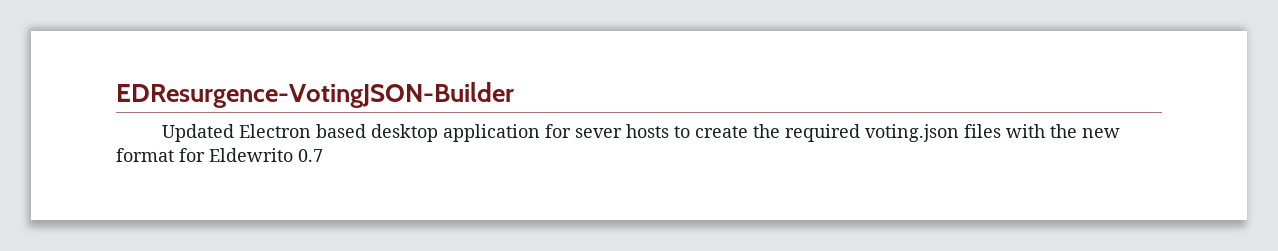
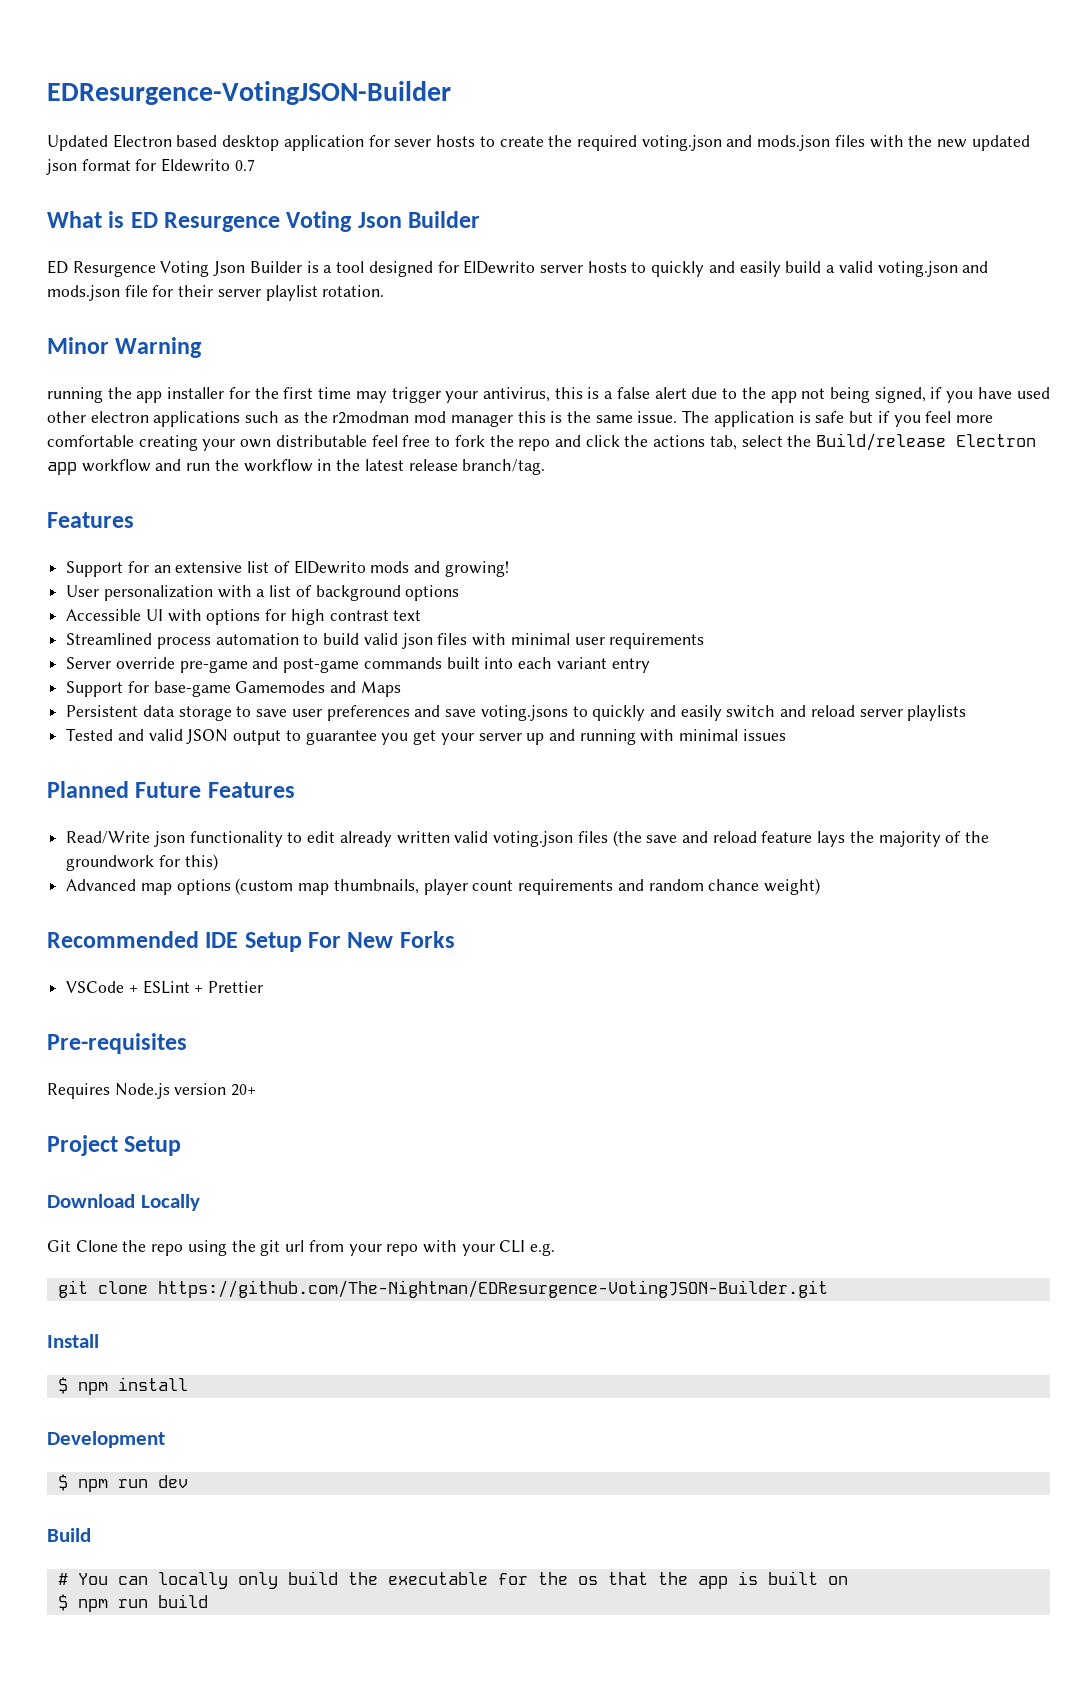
(960, 133) none -> [726,135,831,151] and mods.json
(1121, 133) none -> [971,135,1030,151] [46,159,77,175] updated json
(323, 155) none -> [47,211,481,232] [47,260,989,277] [47,285,385,301] [47,337,203,358] [47,387,1050,403] [47,410,993,427] [47,433,1037,451] [47,459,546,475] [47,512,134,528] [66,560,509,577] [66,585,460,601] [66,609,422,625] [66,633,705,649] [66,657,650,673] [66,681,401,697] [66,705,967,721] [66,728,786,745] [47,781,295,798] [66,830,990,847] [66,854,218,871] [66,878,820,895] [47,931,455,952] [66,980,264,994] [47,1033,187,1054] [47,1083,257,1099] [47,1135,182,1156] [47,1194,200,1211] [47,1240,556,1256] [57,1280,828,1298] [47,1334,99,1348] [57,1377,188,1395] [47,1431,165,1448] [57,1474,188,1492] [47,1528,91,1542] [57,1571,848,1589] [57,1594,208,1612] // What is ED Resurgence Voting Json Builder // ED Resurgence Voting Json Builder is a tool designed for ElDewrito server hosts to quickly and easily build a valid voting.json and mods.json file for their server playlist rotation. // Minor Warning // running the app installer for the first time may trigger your antivirus, this is a false alert due to the app not being signed, if you have used other electron applications such as the r2modman mod manager this is the same issue. The application is safe but if you feel more comfortable creating your own distributable feel free to fork the repo and click the actions tab, select the Build/release Electron app workflow and run the workflow in the latest release branch/tag. // Features // Support for an extensive list of ElDewrito mods and growing! // User personalization with a list of background options // Accessible UI with options for high contrast text // Streamlined process automation to build valid json files with minimal user requirements // Server override pre-game and post-game commands built into each variant entry // Support for base-game Gamemodes and Maps // Persistent data storage to save user preferences and save voting.jsons to quickly and easily switch and reload server playlists // Tested and valid JSON output to guarantee you get your server up and running with minimal issues // Planned Future Features // Read/Write json functionality to edit already written valid voting.json files (the save and reload feature lays the majority of the groundwork for this) // Advanced map options (custom map thumbnails, player count requirements and random chance weight) // Recommended IDE Setup For New Forks // VSCode + ESLint + Prettier // Pre-requisites // Requires Node.js version 20+ // Project Setup // Download Locally // Git Clone the repo using the git url from your repo with your CLI e.g. // git clone https://github.com/The-Nightman/EDResurgence-VotingJSON-Builder.git // Install // $ npm install // Development // $ npm run dev // Build // # You can locally only build the executable for the os that the app is built on // $ npm run build

